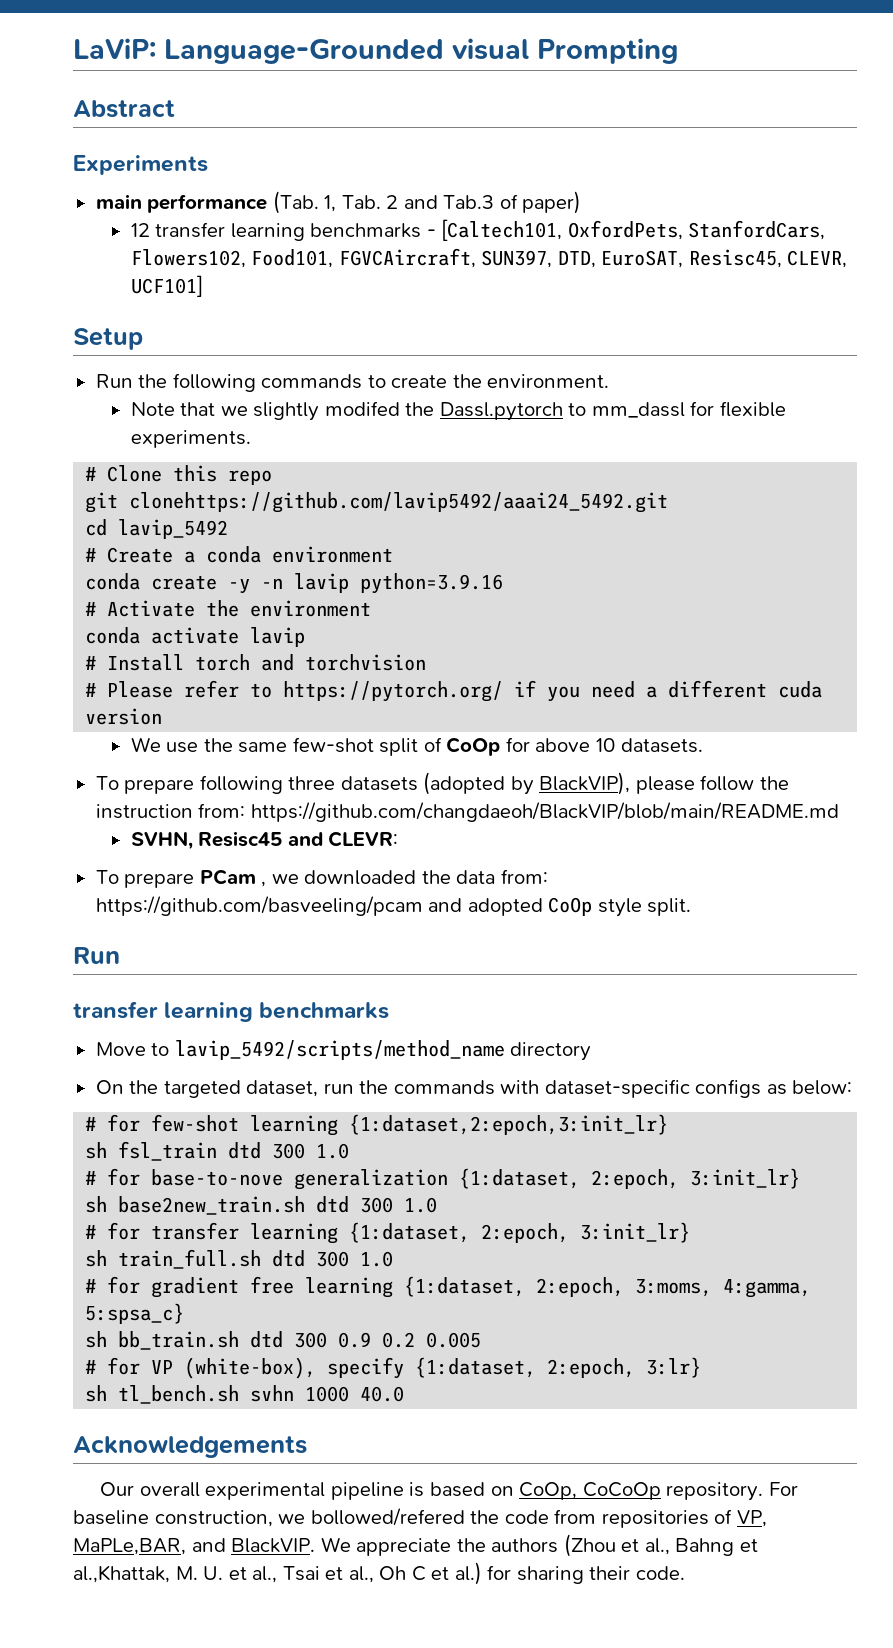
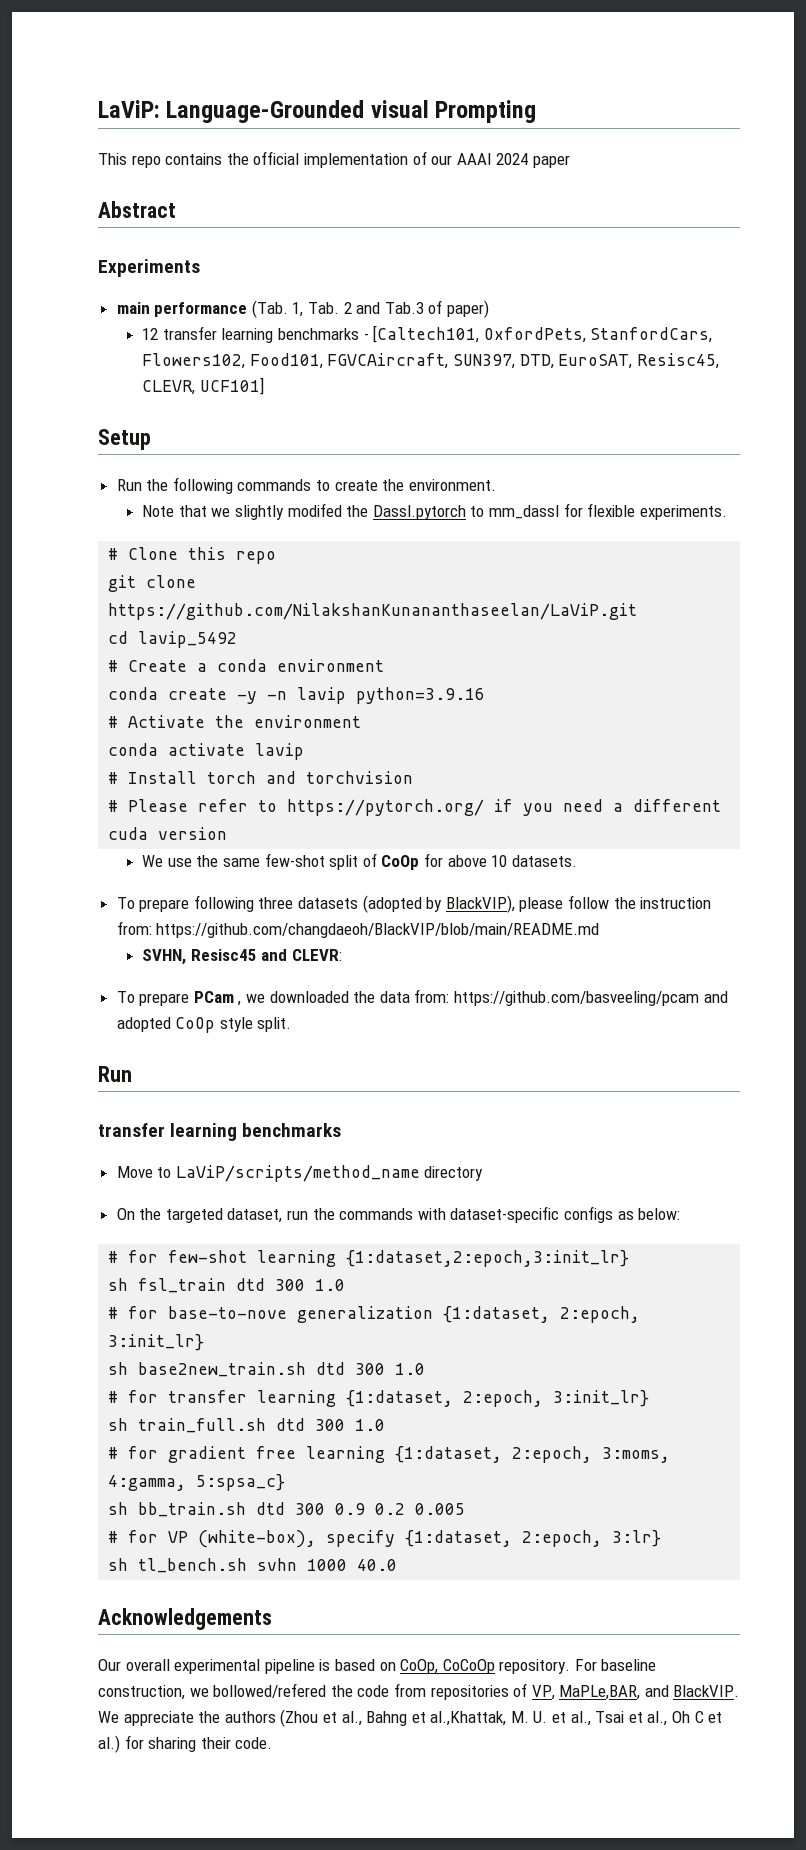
(678, 51) none -> [98,151,570,168] // This repo contains the official implementation of our AAAI 2024 paper
[129,492,669,513] clonehttps://github.com/lavip5492/aaai24_5492.git -> [146,575,197,588] [108,603,638,620] clone https://github.com/NilakshanKunananthaseelan/LaViP.git
[174,1040,505,1060] lavip_5492/scripts/method_name -> [175,1165,420,1182] LaViP/scripts/method_name

